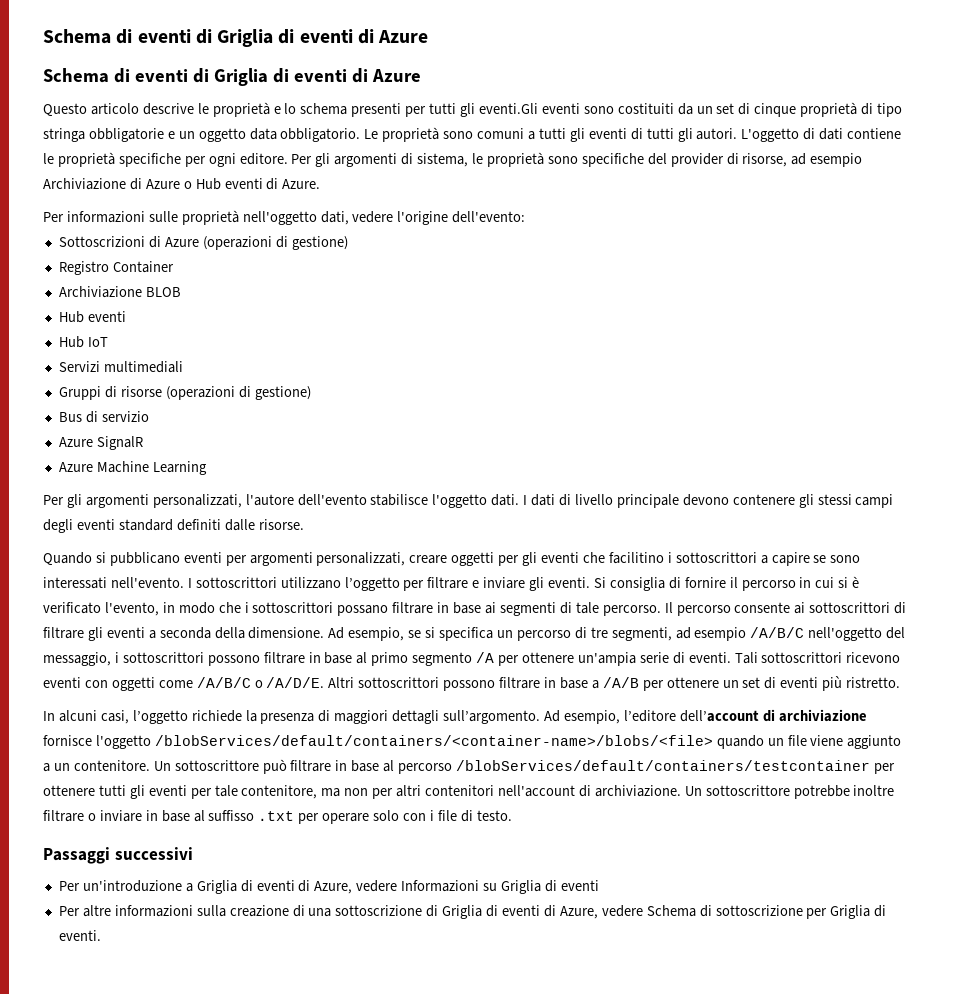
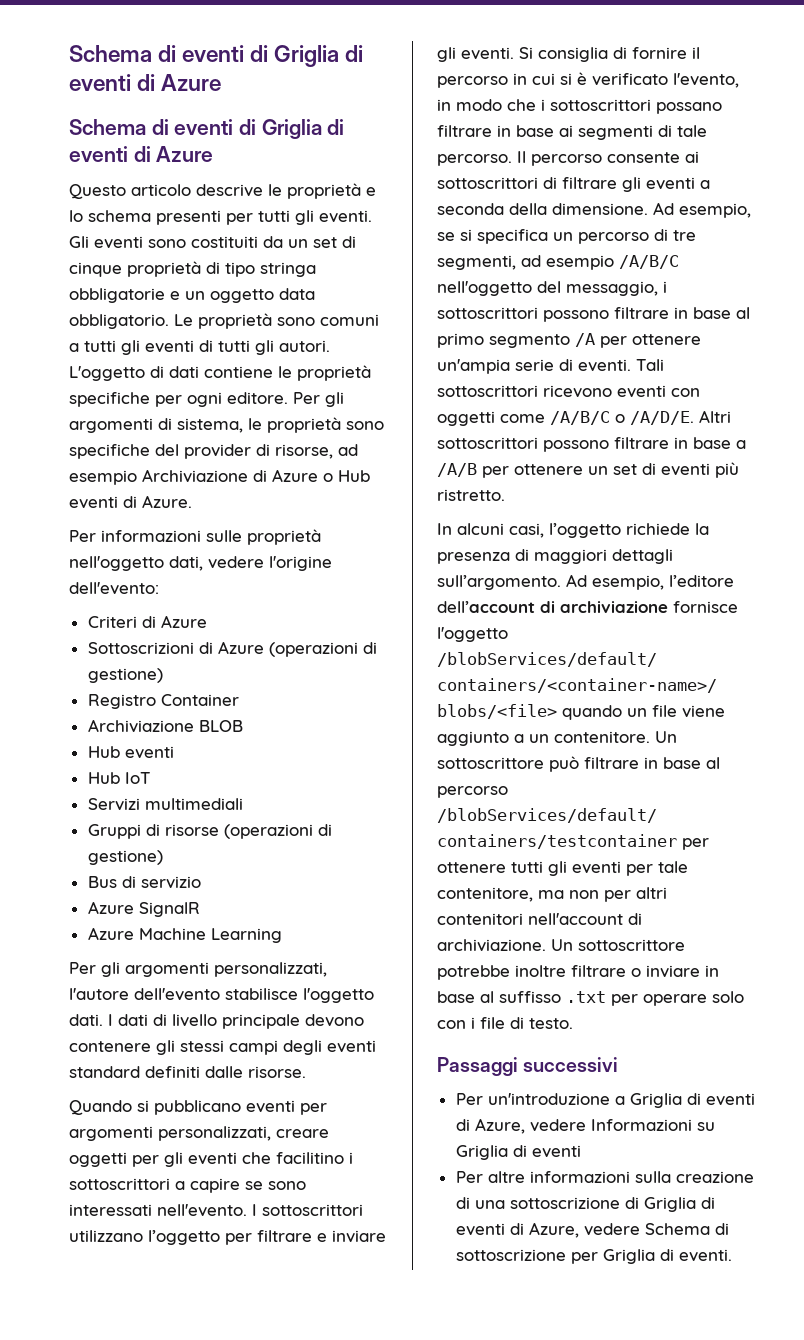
[478,103,538,114] eventi.Gli -> [319,210,372,223] [69,236,89,248] eventi. Gli
(526, 217) none -> [87,615,207,628] // Criteri di Azure

